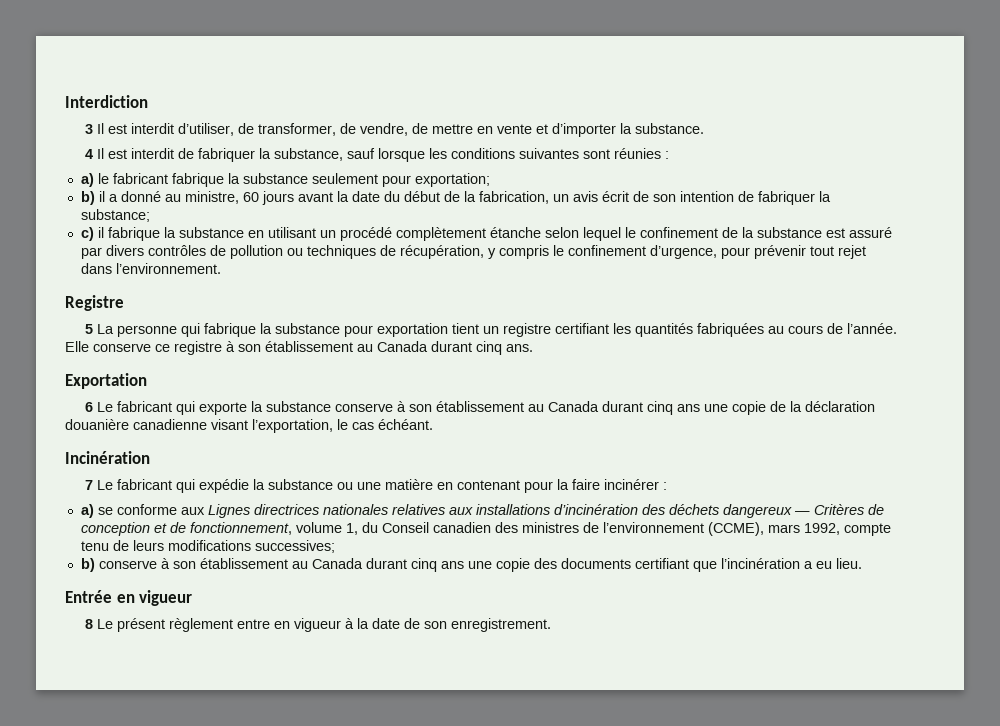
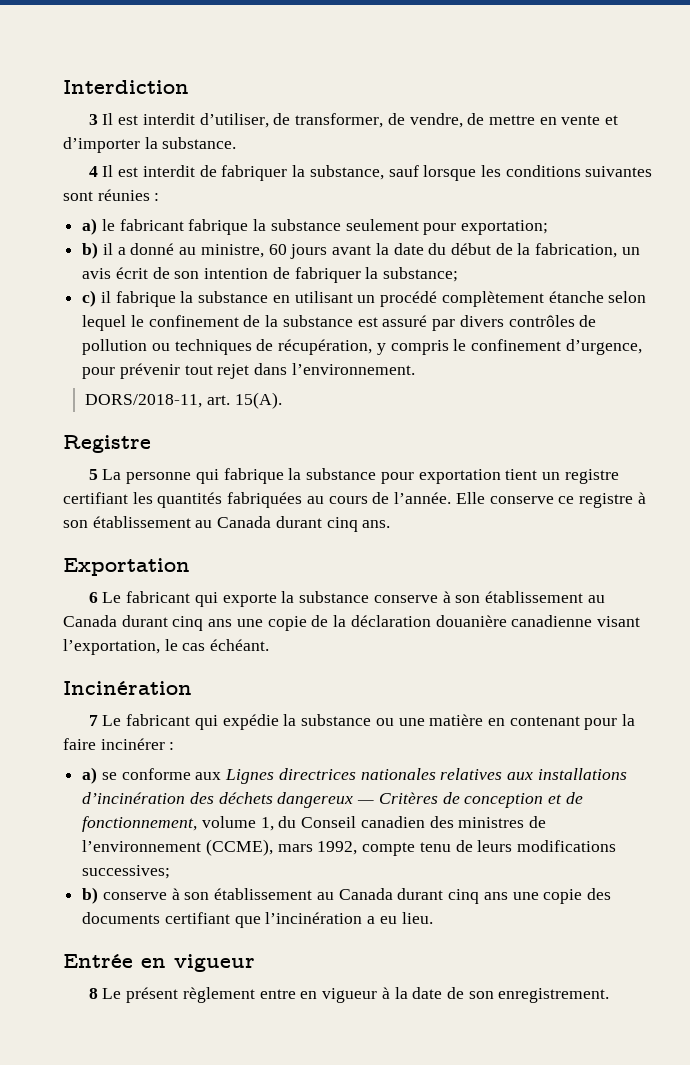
(221, 268) none -> [85,392,282,409] // DORS/2018-11, art. 15(A).

